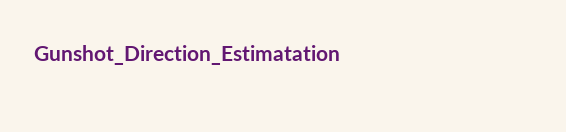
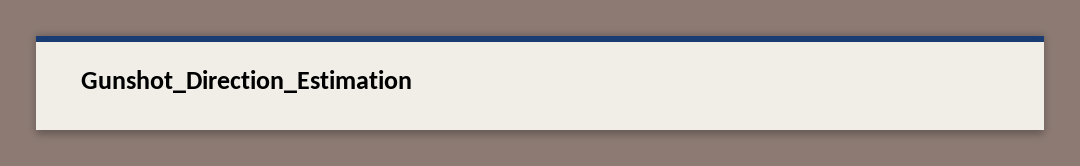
[34,45,340,65] Gunshot_Direction_Estimatation -> [81,70,412,93] Gunshot_Direction_Estimation

